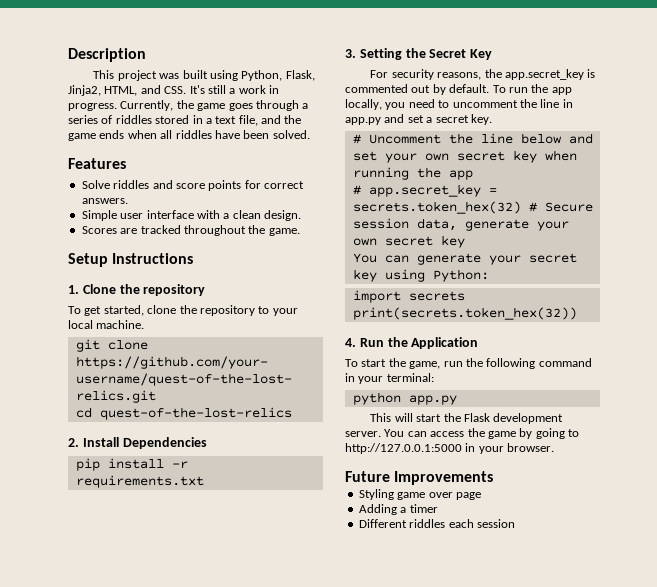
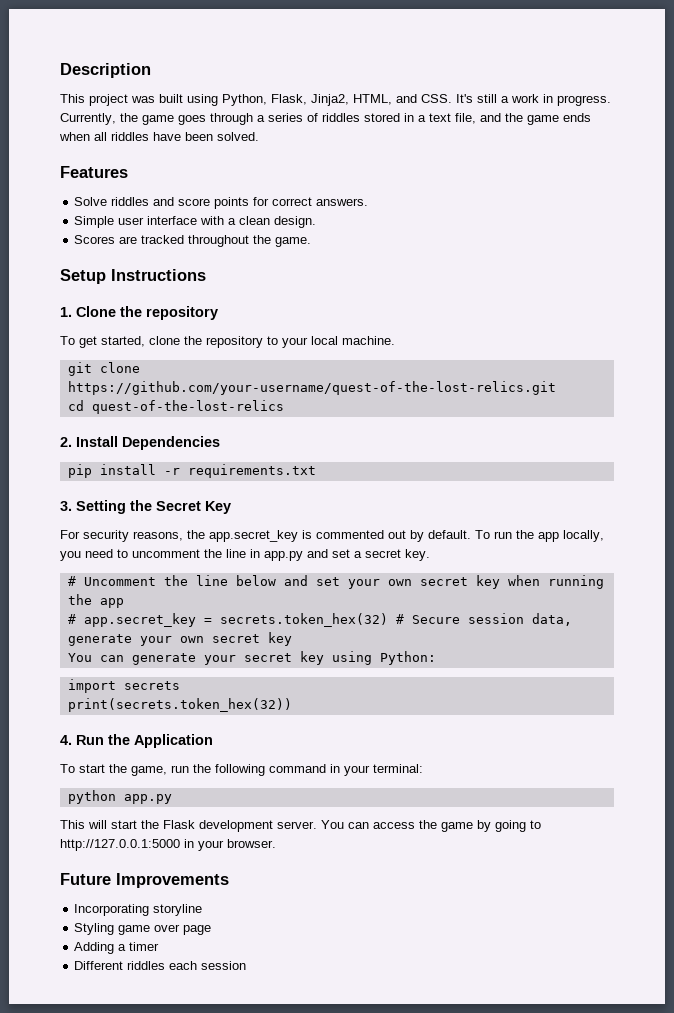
(494, 478) none -> [74,904,203,916] // Incorporating storyline

